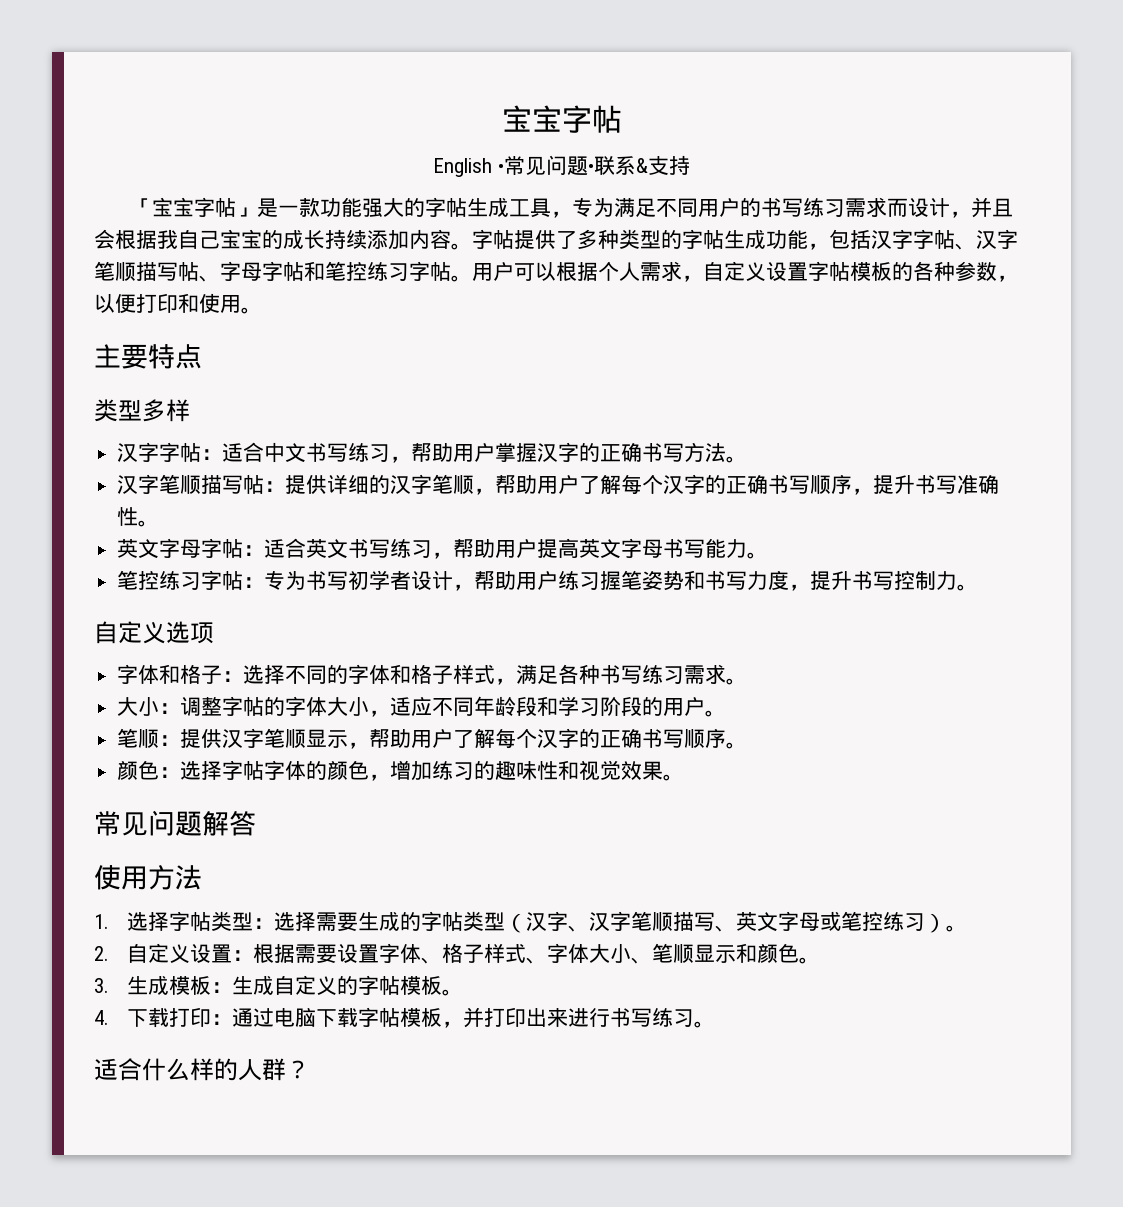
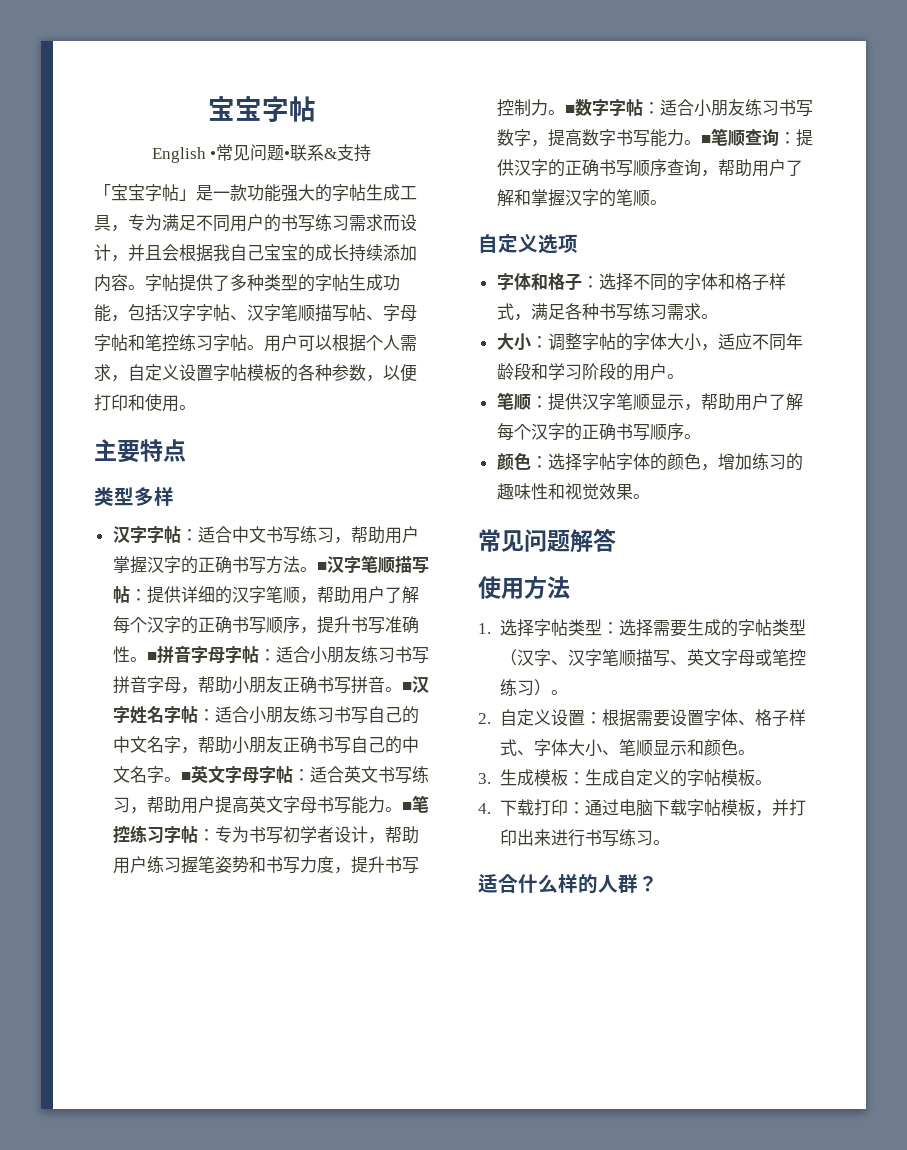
(748, 459) // -> [316,562,327,571] ■
(160, 523) // -> [146,645,429,664] [112,676,429,694] [112,706,419,724] [112,736,419,754] [112,766,191,783] ■拼音字母字帖：适合小朋友练习书写拼音字母，帮助小朋友正确书写拼音。■汉字姓名字帖：适合小朋友练习书写自己的中文名字，帮助小朋友正确书写自己的中文名字。■
(769, 555) // -> [401,802,412,811] ■
(979, 587) none -> [564,99,813,117] [496,128,813,147] [496,159,803,177] [496,189,667,207] ■数字字帖：适合小朋友练习书写数字，提高数字书写能力。■笔顺查询：提供汉字的正确书写顺序查询，帮助用户了解和掌握汉字的笔顺。

